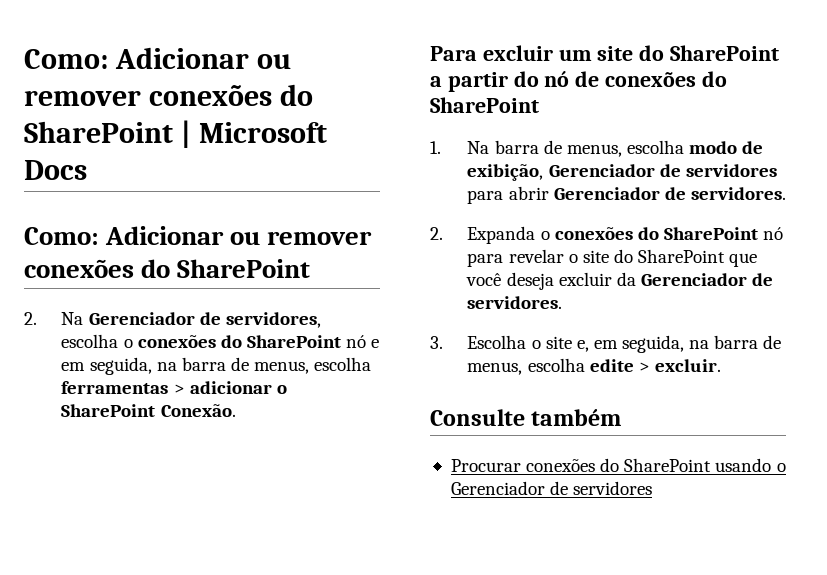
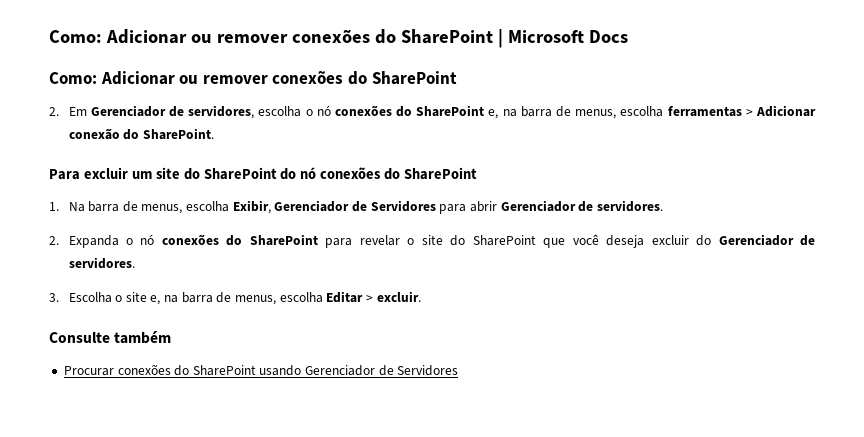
[61,312,84,325] Na -> [68,107,87,116] Em
[137,335,380,348] [61,357,152,375] conexões do SharePoint nó e em seguida, -> [316,105,499,119] nó conexões do SharePoint e,
[189,381,287,394] [61,404,236,417] adicionar o SharePoint Conexão. -> [756,105,817,117] [68,128,214,140] Adicionar conexão do SharePoint.
[430,72,508,92] a partir -> (277, 173) none
[575,71,600,87] de -> (317, 173) none
[689,141,764,154] [467,164,777,181] modo de exibição, Gerenciador de servidores -> [232,200,436,214] Exibir, Gerenciador de Servidores
[554,227,784,240] conexões do SharePoint nó -> [140,234,318,246] nó conexões do SharePoint
[616,272,636,286] da -> [696,235,712,246] do
[593,335,782,353] [467,358,634,375] em seguida, na barra de menus, escolha edite -> [164,291,364,305] na barra de menus, escolha Editar
[776,463,786,472] [450,481,653,495] o Gerenciador de servidores -> [305,365,459,376] Gerenciador de Servidores

